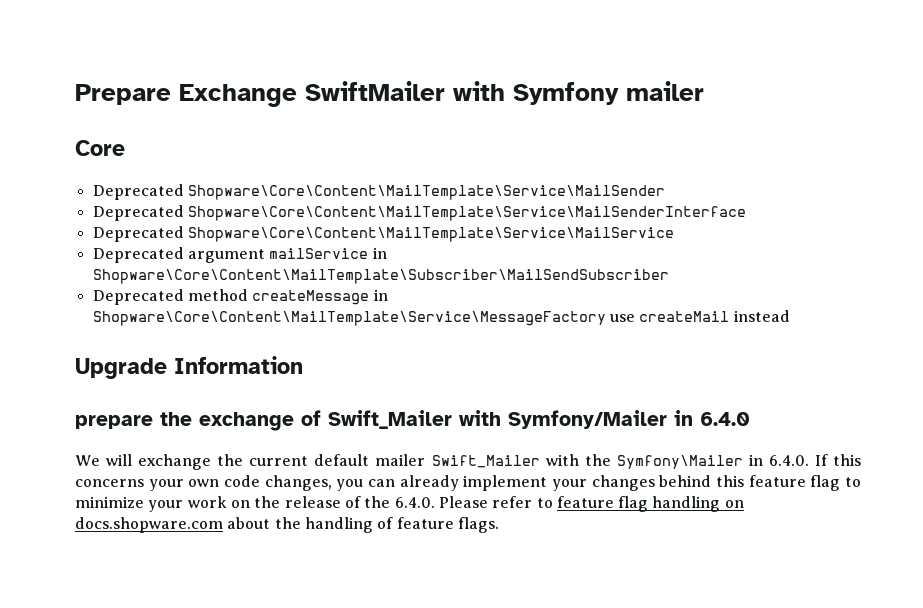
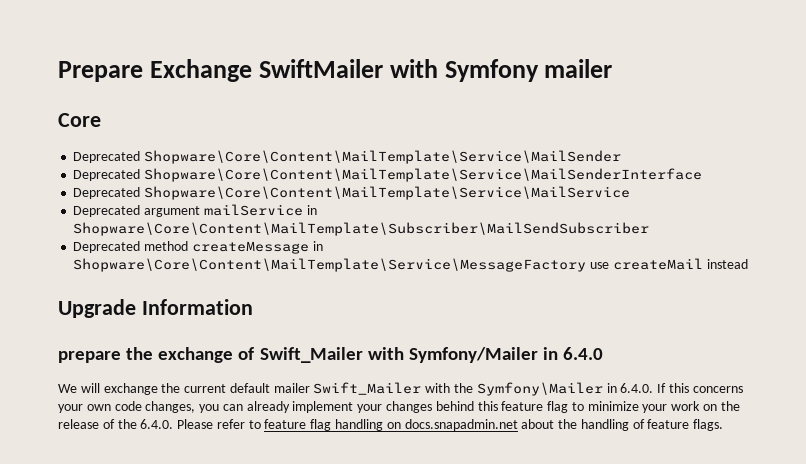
[75,517,223,533] docs.shopware.com -> [404,419,518,431] docs.snapadmin.net

